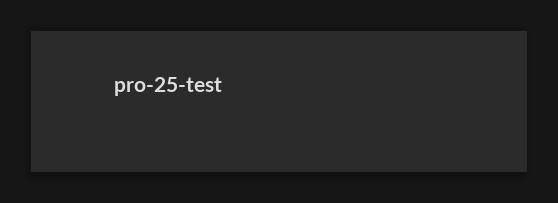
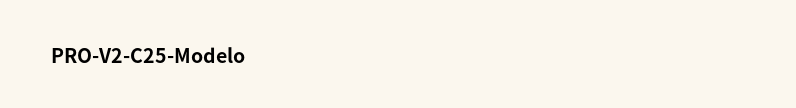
[114,77,222,96] pro-25-test -> [51,47,245,63] PRO-V2-C25-Modelo

